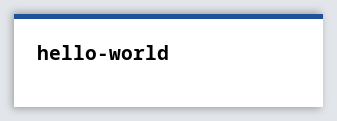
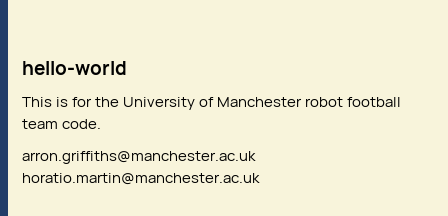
(169, 52) none -> [22,97,402,110] [22,119,102,129] [22,151,256,164] [22,173,260,185] // This is for the University of Manchester robot football team code. // arron.griffiths@manchester.ac.uk horatio.martin@manchester.ac.uk

